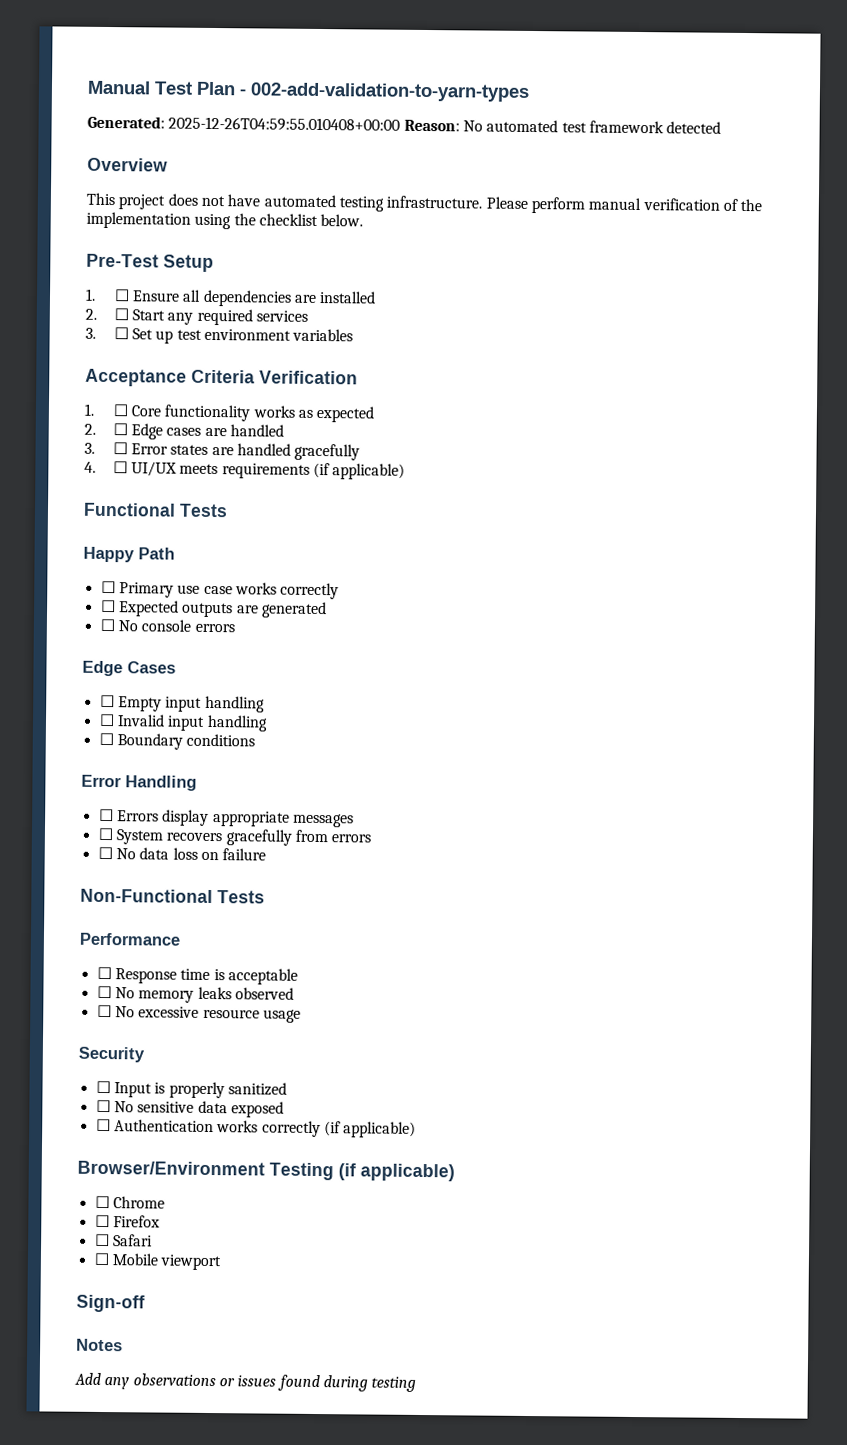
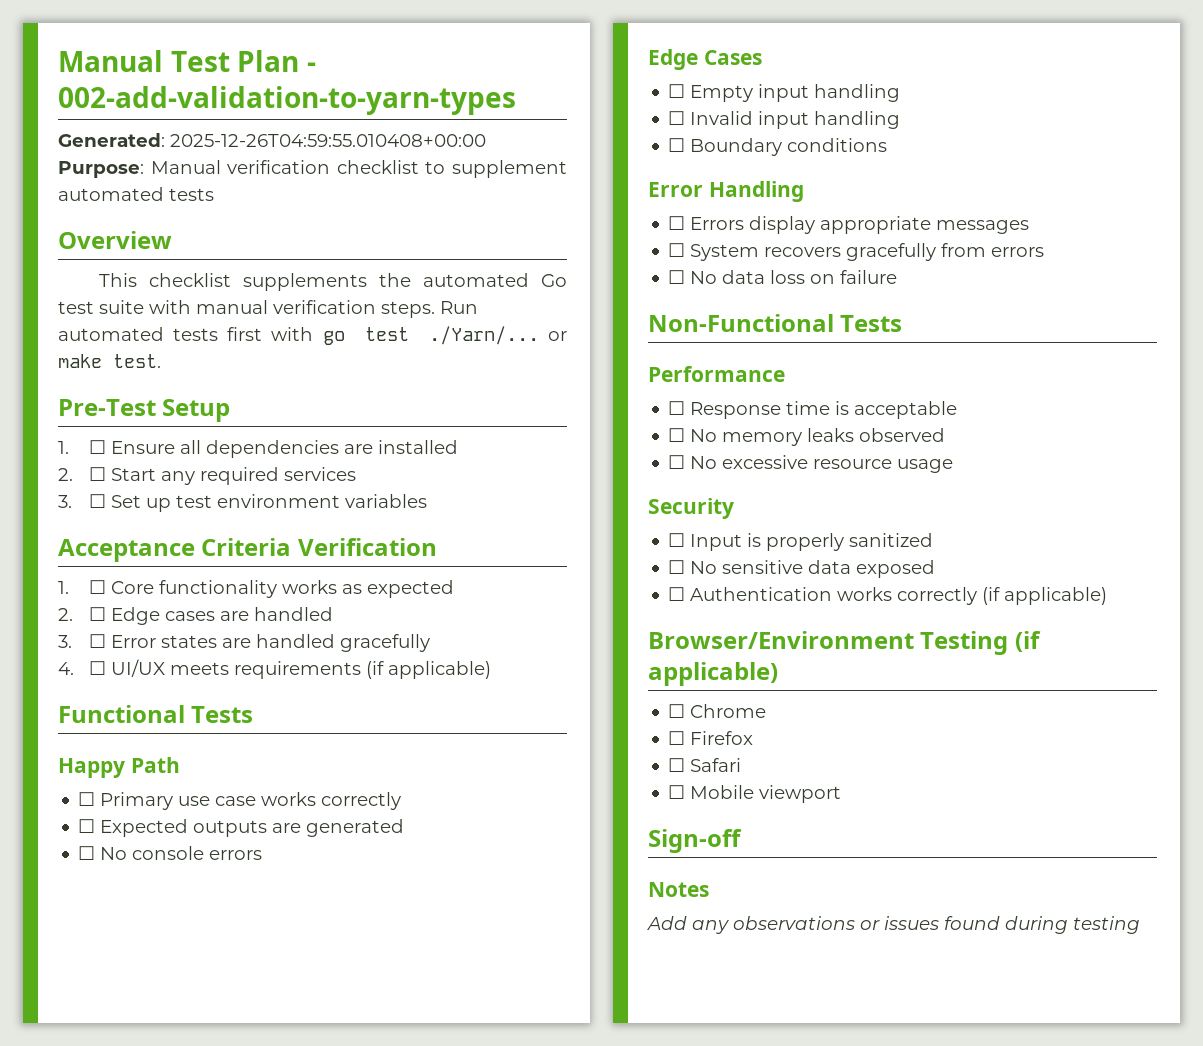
[403,119,722,134] [87,157,168,172] [86,192,763,214] [86,211,364,230] Reason: No automated test framework detected // Overview // This project does not have automated testing infrastructure. Please perform manual verification of the implementation using the checklist below. -> [58,160,567,178] [58,187,214,201] [58,231,172,249] [98,273,567,291] [58,300,478,318] [58,326,568,345] [58,354,161,368] Purpose: Manual verification checklist to supplement automated tests // Overview // This checklist supplements the automated Go test suite with manual verification steps. Run automated tests first with go test ./Yarn/... or make test.

